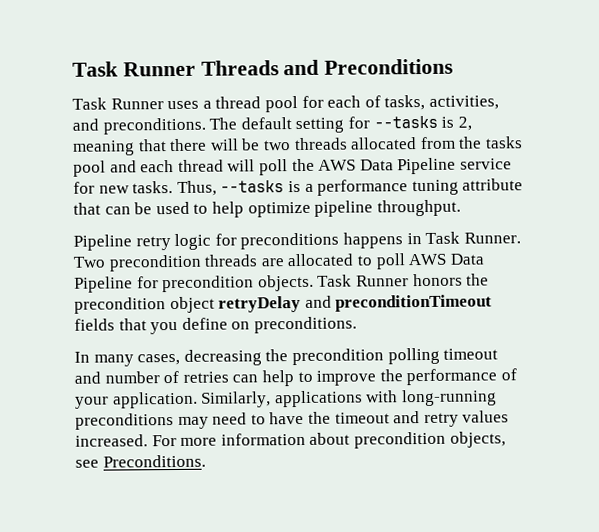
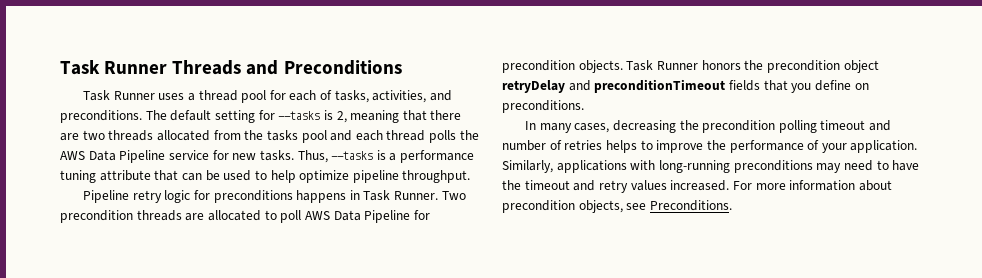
[209,138,261,151] will be -> [60,133,79,141] are
[227,159,288,176] will poll -> [429,130,457,143] polls
[232,370,294,387] can help -> [605,140,637,153] helps

